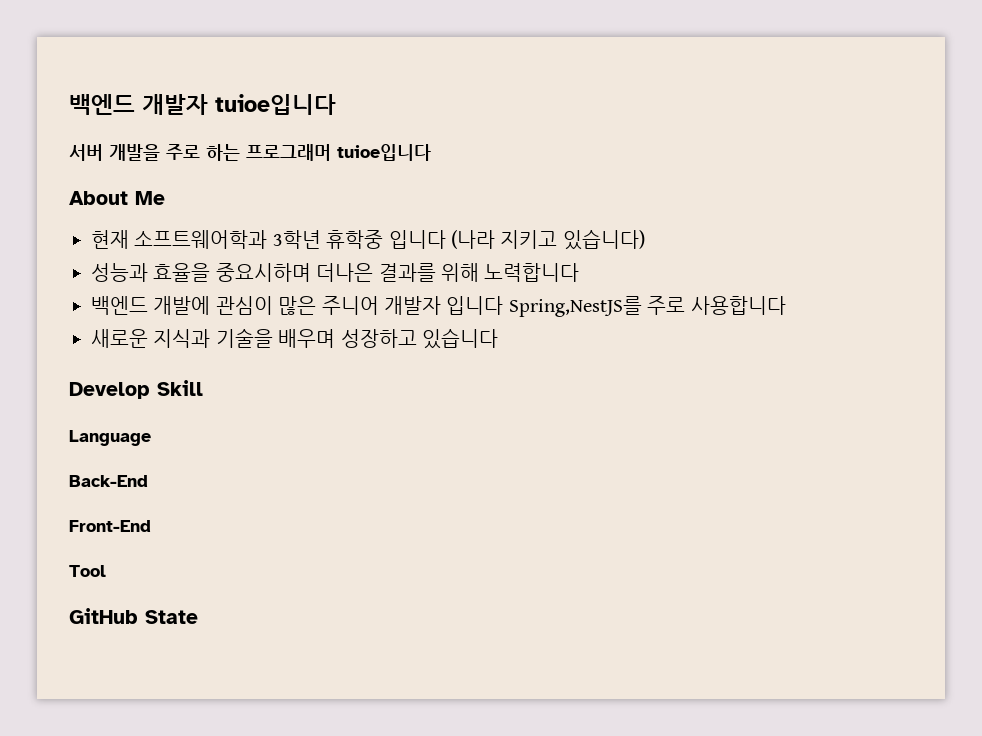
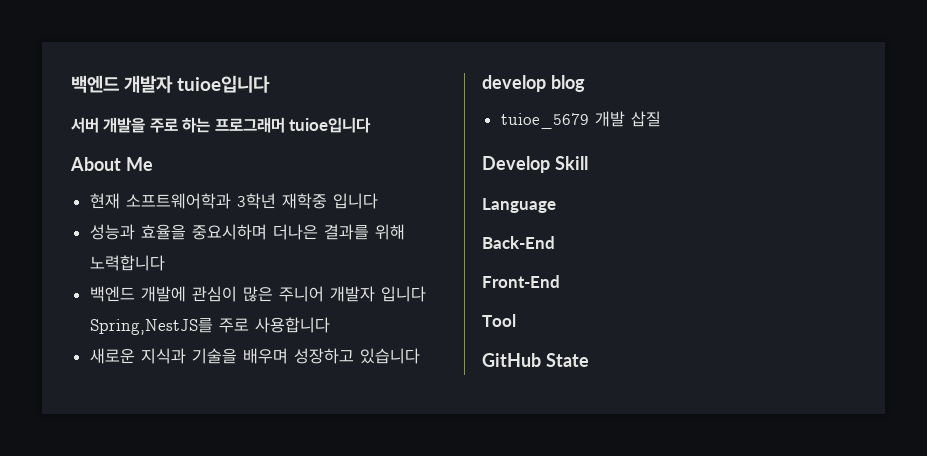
[326,229,645,250] 휴학중 입니다 (나라 지키고 있습니다) -> [281,193,378,209] 재학중 입니다
(498, 338) none -> [482,75,585,92] [500,111,661,129] // develop blog // tuioe_5679 개발 삽질

